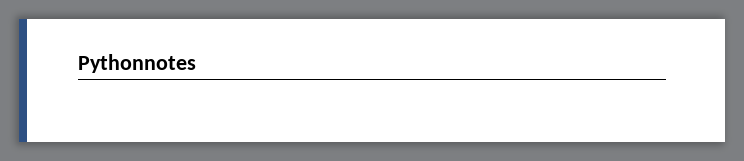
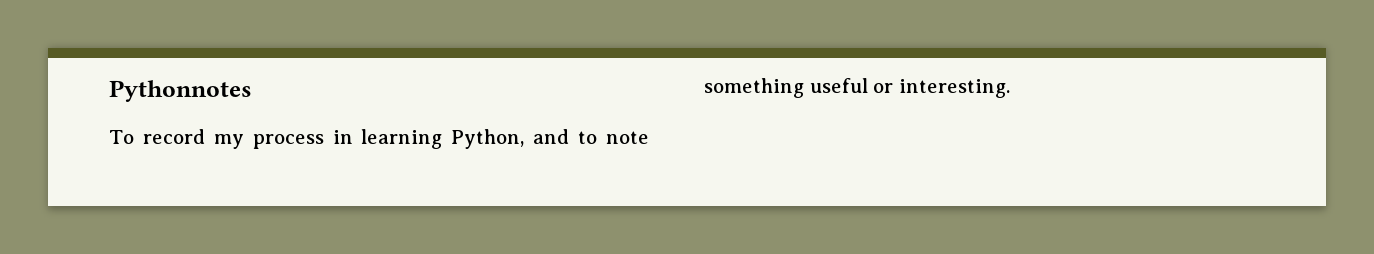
(196, 63) none -> [109,129,649,149] [704,78,1010,98] // To record my process in learning Python, and to note something useful or interesting.

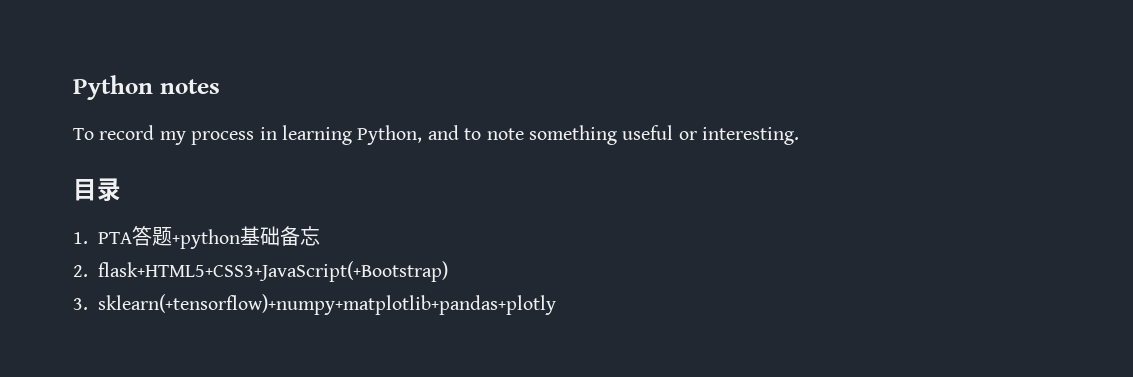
[109,80,252,102] Pythonnotes -> [73,75,220,100] Python notes
(1010, 88) none -> [73,178,121,202] [73,226,320,249] [73,261,448,282] [73,294,556,315] // 目录 // 1. PTA答题+python基础备忘 // 2. flask+HTML5+CSS3+JavaScript(+Bootstrap) // 3. sklearn(+tensorflow)+numpy+matplotlib+pandas+plotly

